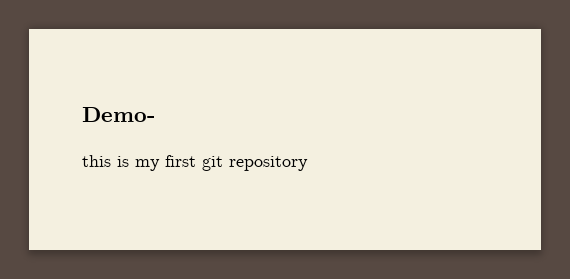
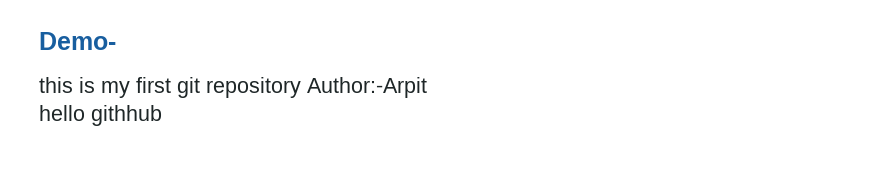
(308, 163) none -> [307,77,427,98] [39,105,162,126] Author:-Arpit // hello githhub

